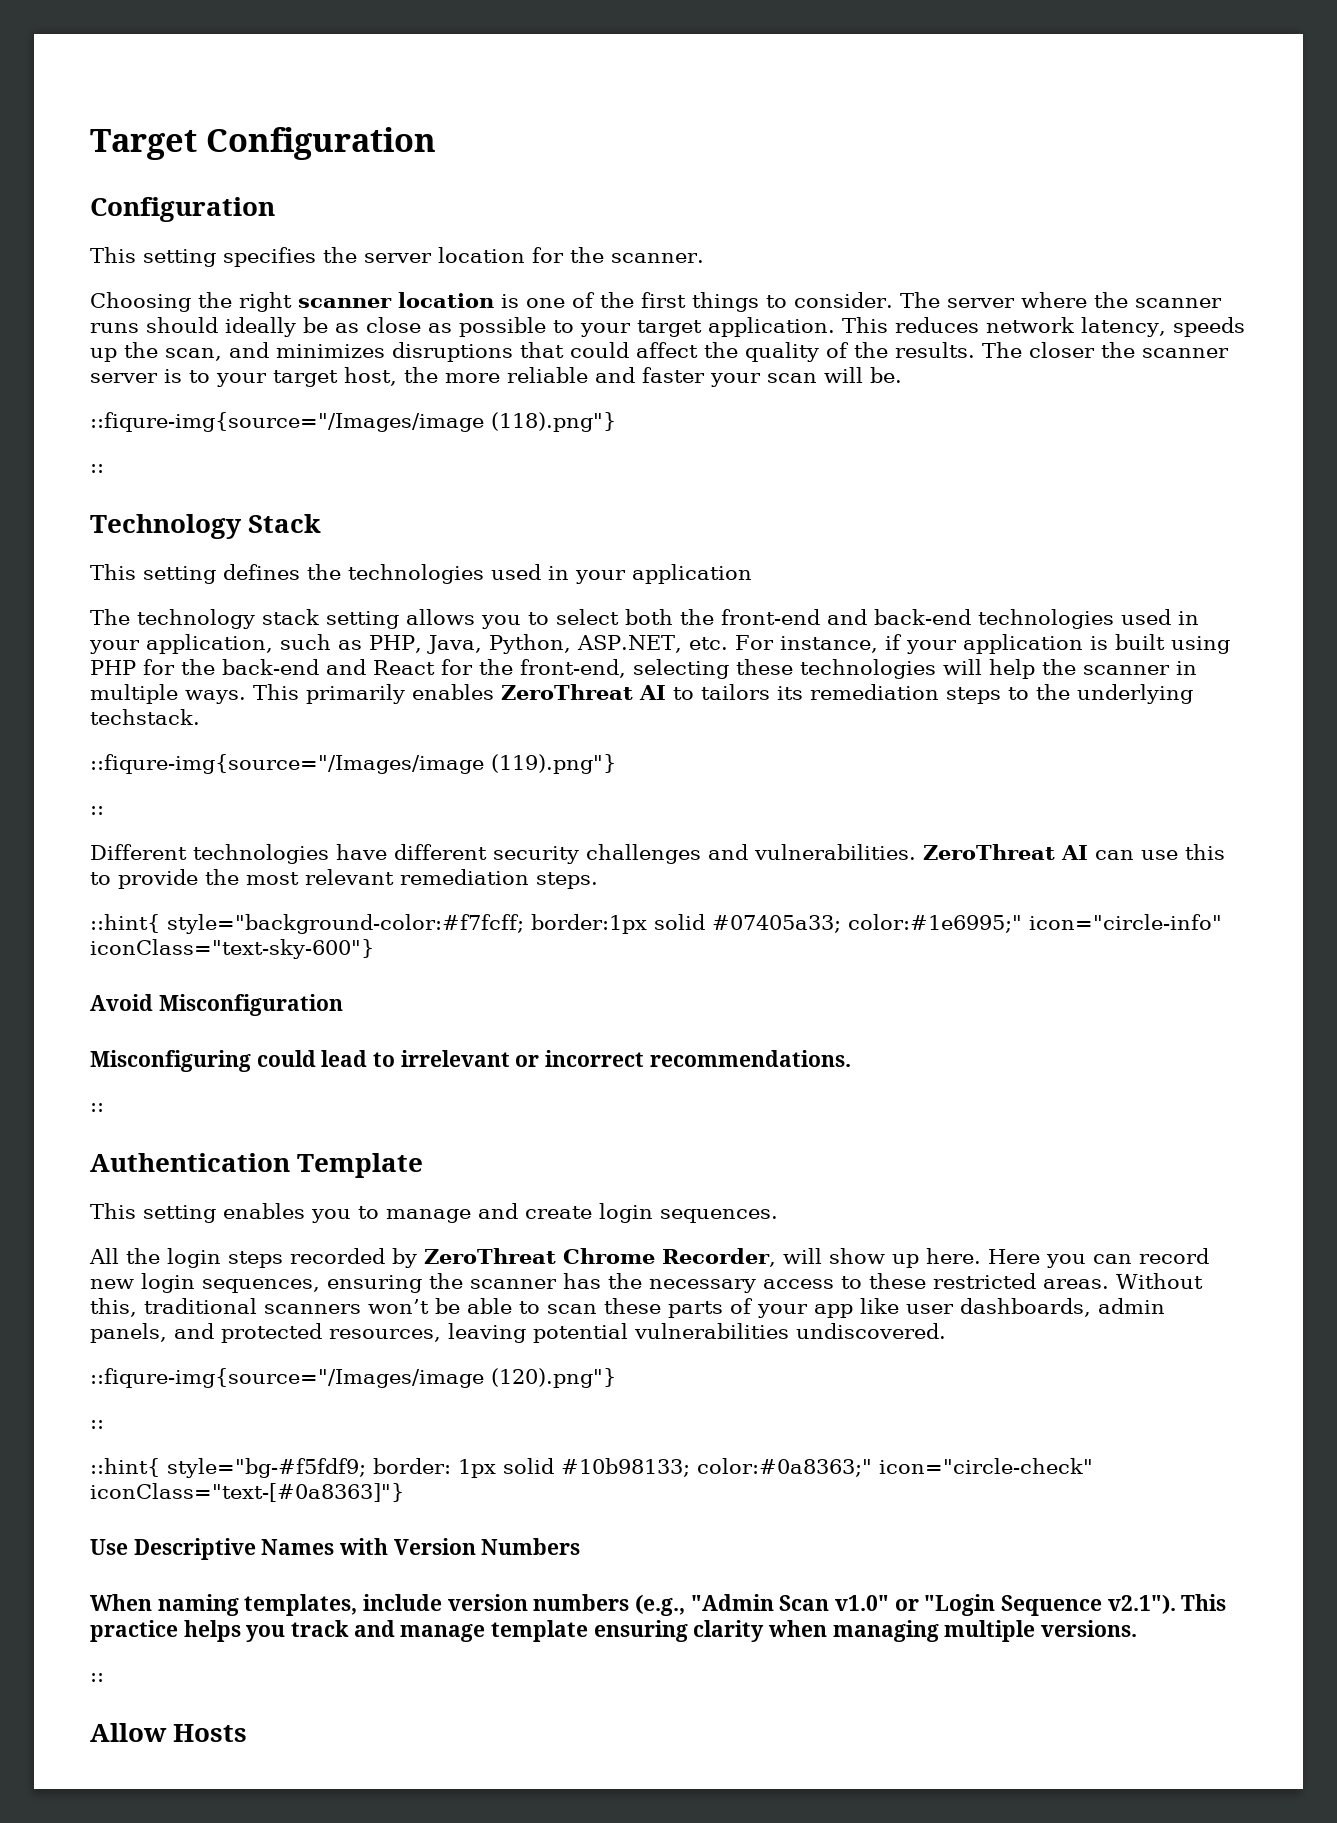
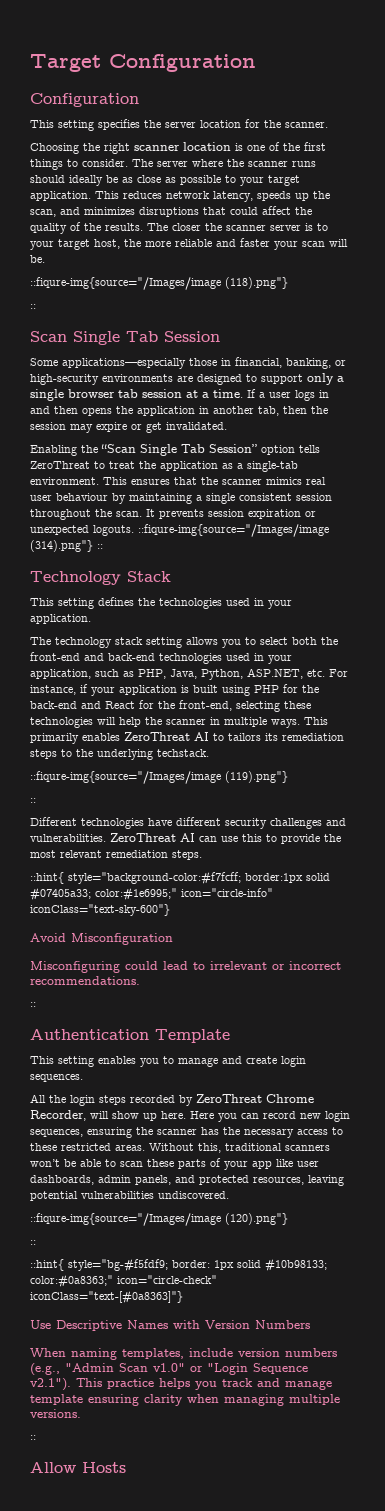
(104, 468) none -> [30,331,220,345] [30,357,346,369] [30,373,344,385] [30,389,329,401] [30,406,328,416] [30,422,227,433] [30,444,320,456] [30,461,298,472] [30,477,326,485] [30,493,332,504] [30,509,316,520] [30,524,329,537] [30,540,103,552] // Scan Single Tab Session // Some applications—especially those in financial, banking, or high-security environments are designed to support only a single browser tab session at a time. If a user logs in and then opens the application in another tab, then the session may expire or get invalidated. // Enabling the “Scan Single Tab Session” option tells ZeroThreat to treat the application as a single-tab environment. This ensures that the scanner mimics real user behaviour by maintaining a single consistent session throughout the scan. It prevents session expiration or unexpected logouts. ::fiqure-img{source="/Images/image (314).png"} ::
[632,564,752,584] application -> [30,614,91,624] application.

